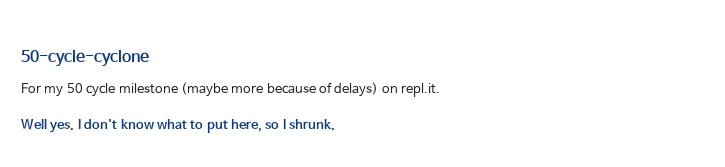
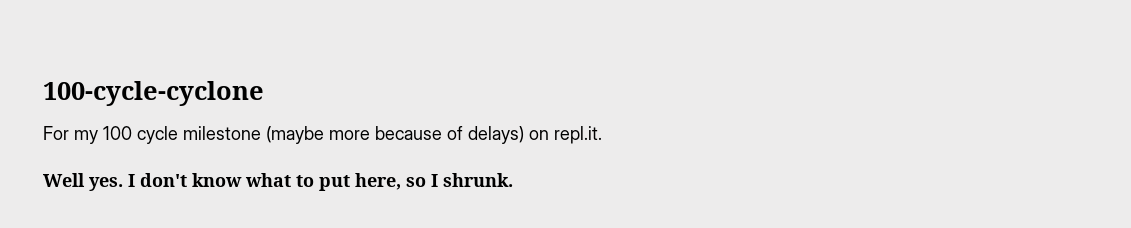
[21,49,149,67] 50-cycle-cyclone -> [43,81,264,106] 100-cycle-cyclone
[66,83,83,93] 50 -> [103,126,132,140] 100

